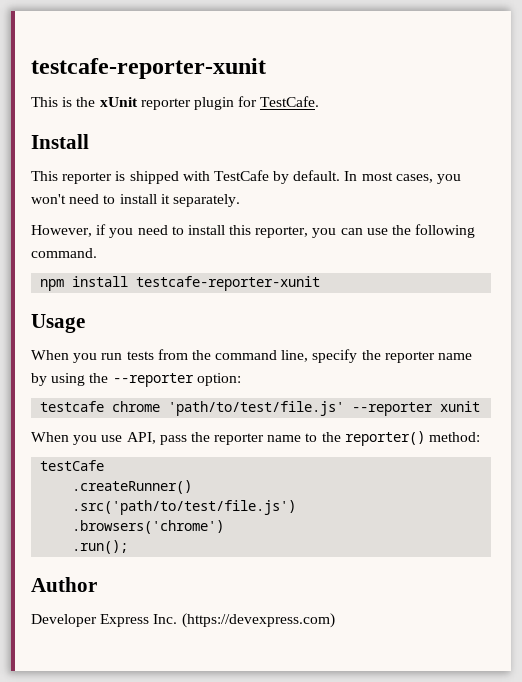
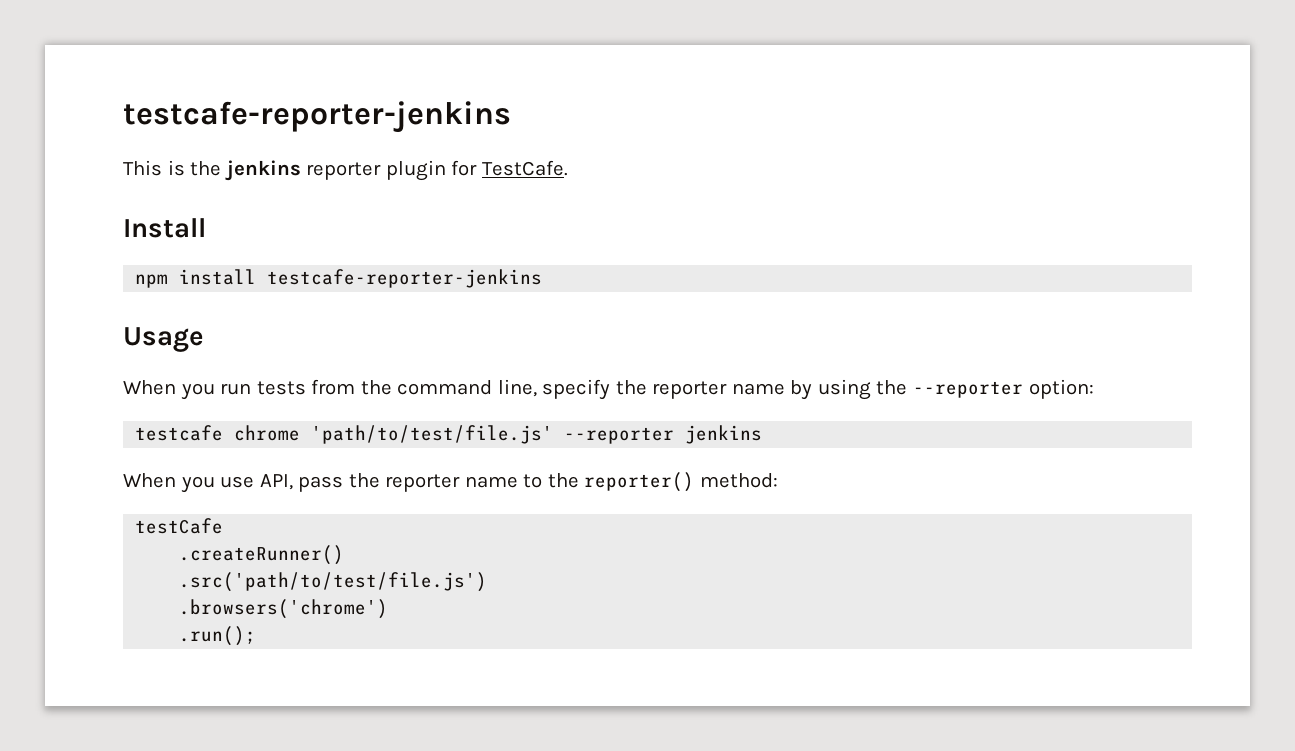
[31,58,266,79] testcafe-reporter-xunit -> [123,101,511,133] testcafe-reporter-jenkins
[99,97,138,107] xUnit -> [224,160,301,181] jenkins
[31,170,462,184] [31,194,240,207] [31,224,476,238] [31,248,97,258] // This reporter is shipped with TestCafe by default. In most cases, you won't need to install it separately. // However, if you need to install this reporter, you can use the following command. -> (206, 228) none
[136,276,321,291] testcafe-reporter-xunit -> [267,269,543,288] testcafe-reporter-jenkins
[440,401,481,412] xunit -> [685,425,763,444] jenkins
[31,577,97,592] [31,613,335,628] // Author // Developer Express Inc. (https://devexpress.com) -> (257, 636) none

